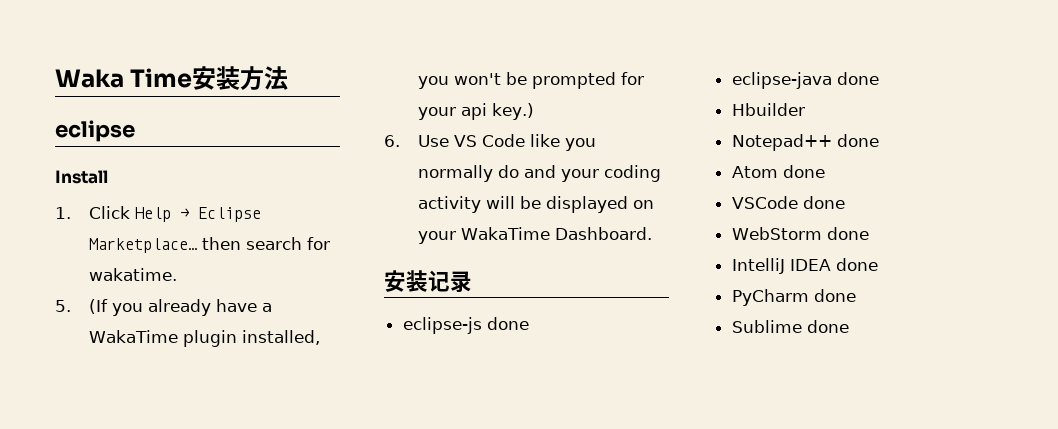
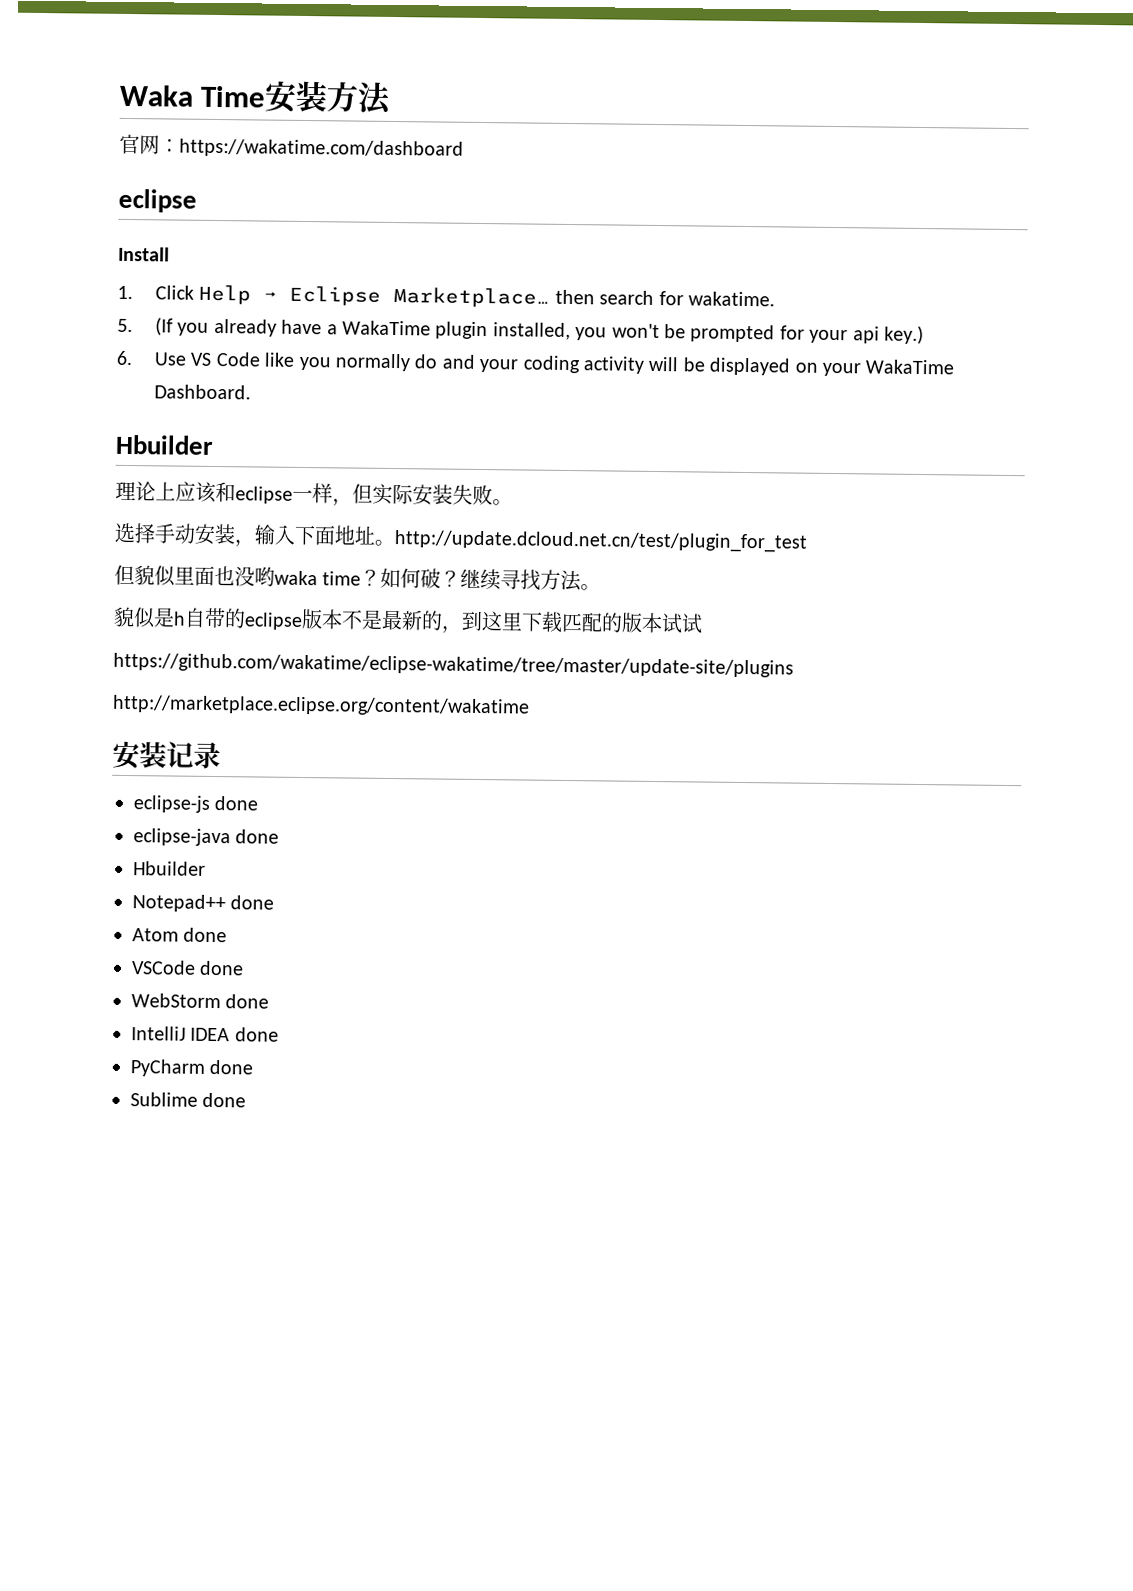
(289, 78) none -> [119,133,464,159] // 官网：https://wakatime.com/dashboard
(652, 233) none -> [115,434,214,455] [115,481,513,507] [114,522,807,553] [114,564,602,592] [113,606,703,634] [113,652,794,678] [112,694,530,717] // Hbuilder // 理论上应该和eclipse一样，但实际安装失败。 // 选择手动安装，输入下面地址。http://update.dcloud.net.cn/test/plugin_for_test // 但貌似里面也没哟waka time？如何破？继续寻找方法。 // 貌似是h自带的eclipse版本不是最新的，到这里下载匹配的版本试试 // https://github.com/wakatime/eclipse-wakatime/tree/master/update-site/plugins // http://marketplace.eclipse.org/content/wakatime

